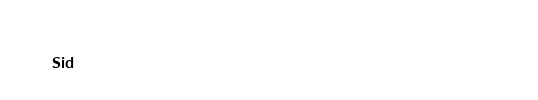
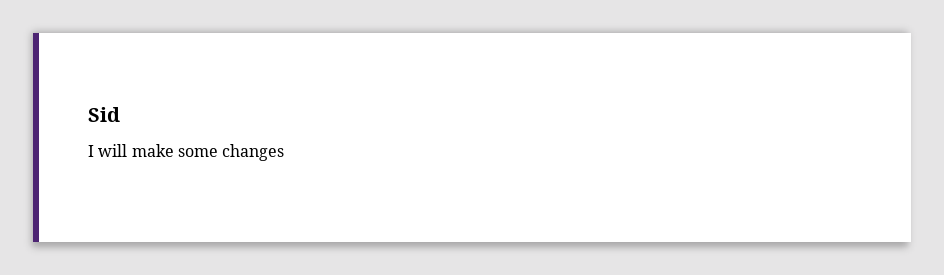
(74, 62) none -> [88,144,285,161] // I will make some changes

